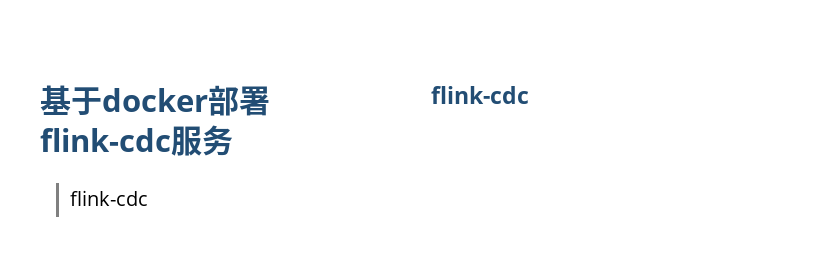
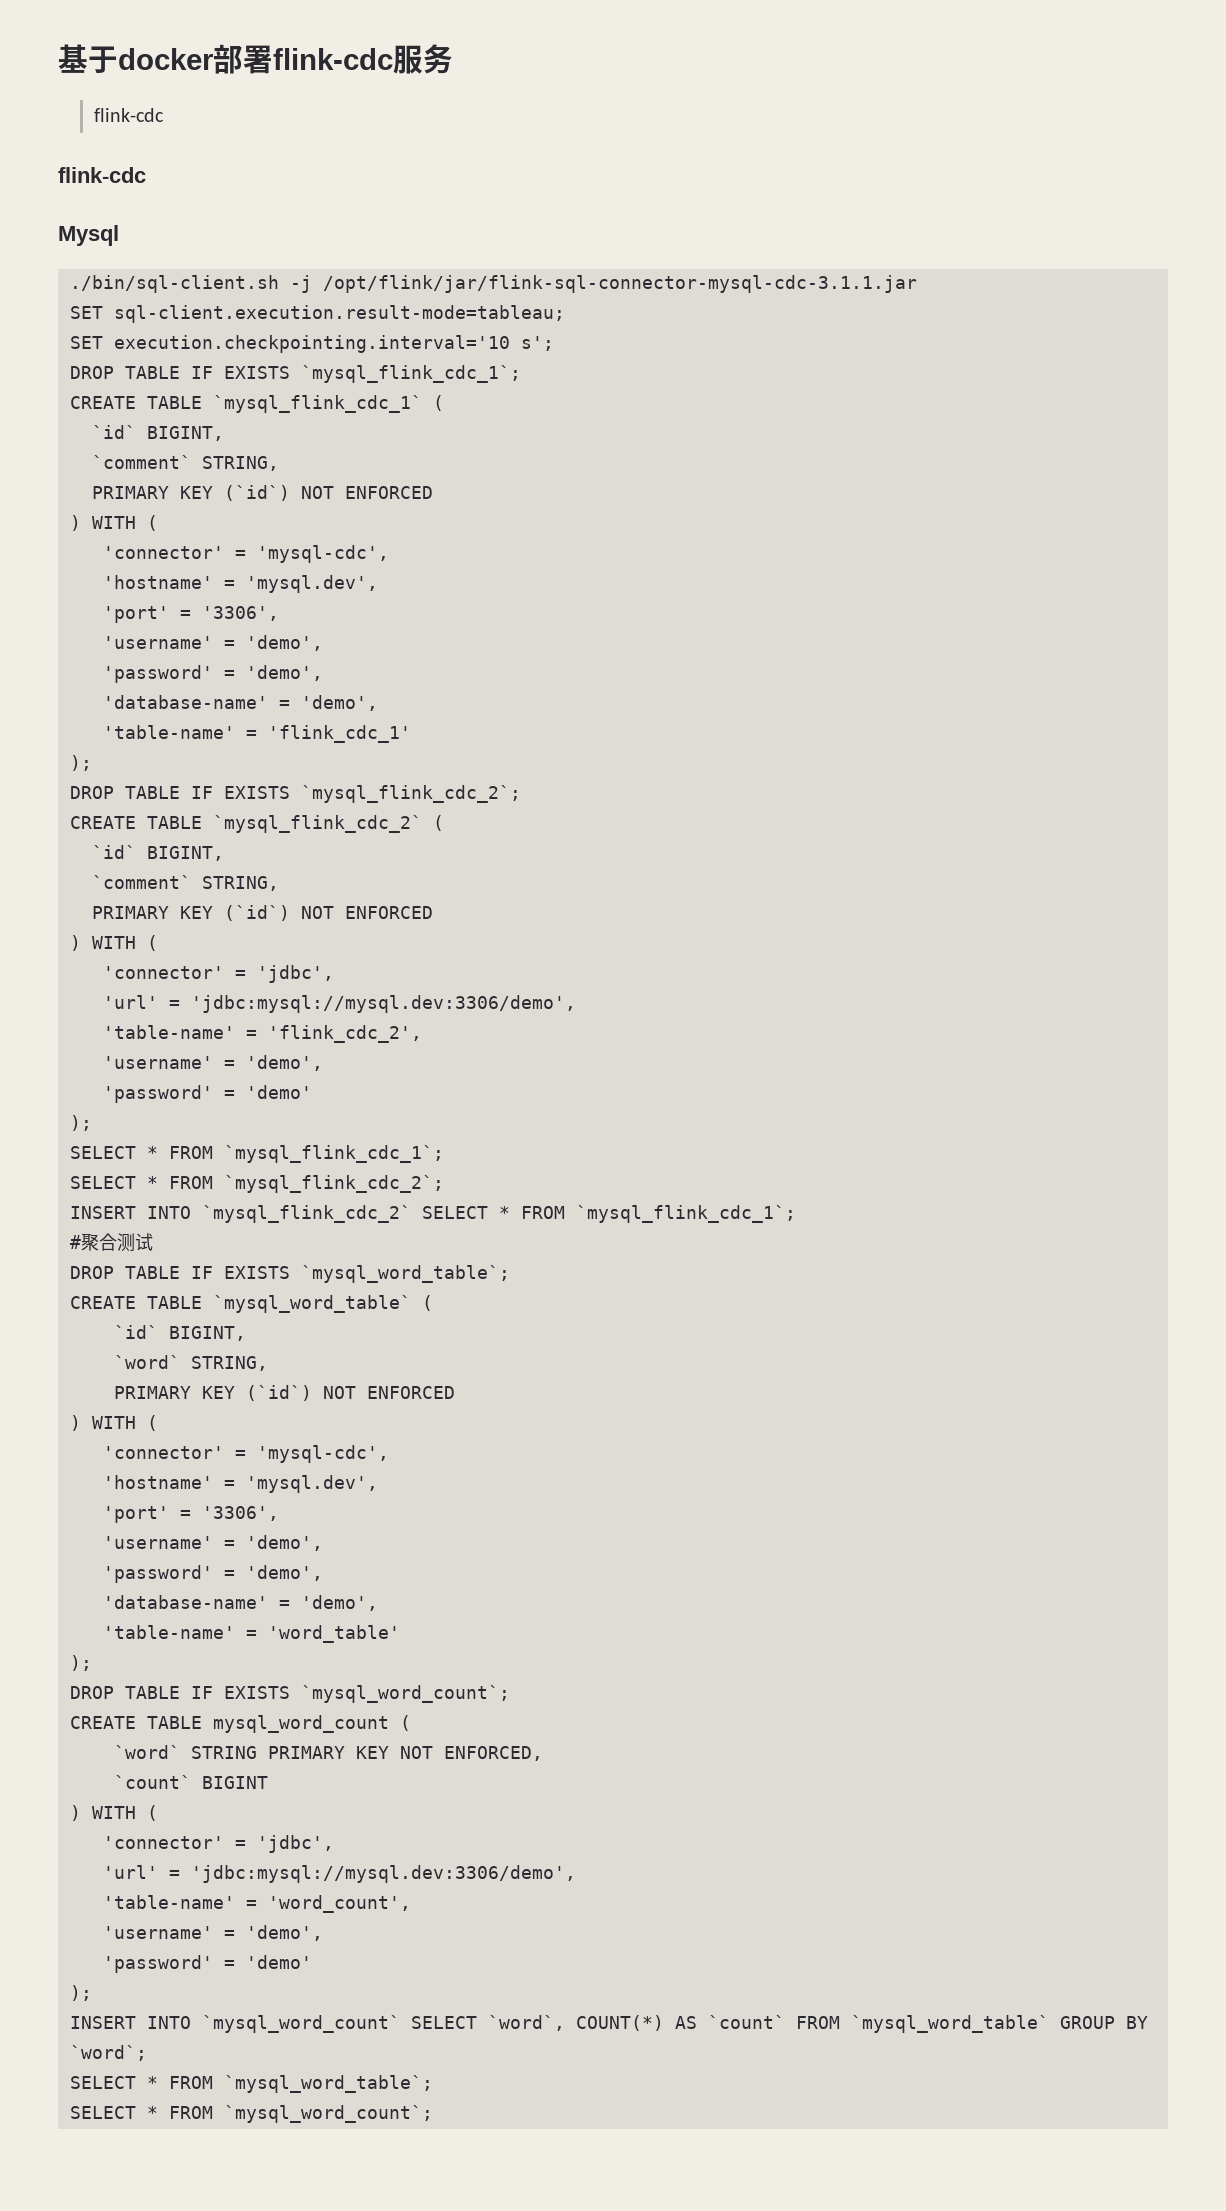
(529, 95) none -> [58,225,119,246] [70,275,917,293] [70,305,565,323] [70,335,554,353] [70,365,521,383] [70,395,444,413] [92,425,224,441] [92,455,279,471] [92,485,433,501] [70,515,158,531] [103,545,389,563] [103,575,378,593] [103,606,279,623] [103,635,323,651] [103,665,323,683] [103,695,378,711] [103,725,411,743] [70,755,92,771] [70,785,521,803] [70,815,444,833] [92,845,224,861] [92,875,279,891] [92,905,433,921] [70,935,158,951] [103,965,334,983] [103,995,576,1013] [103,1025,422,1043] [103,1055,323,1071] [103,1085,312,1103] [70,1115,92,1131] [70,1145,444,1163] [70,1175,444,1193] [70,1205,796,1223] [70,1233,153,1252] [70,1265,510,1283] [70,1295,433,1313] [114,1325,246,1341] [114,1355,268,1371] [114,1385,455,1401] [70,1415,158,1431] [103,1445,389,1463] [103,1475,378,1493] [103,1506,279,1523] [103,1535,323,1551] [103,1565,323,1583] [103,1595,378,1611] [103,1625,400,1643] [70,1655,92,1671] [70,1685,510,1703] [70,1715,411,1733] [114,1745,543,1761] [114,1775,268,1789] [70,1805,158,1821] [103,1835,334,1853] [103,1865,576,1883] [103,1895,411,1913] [103,1925,323,1941] [103,1955,312,1973] [70,1985,92,2001] [70,2015,1148,2033] [70,2045,147,2061] [70,2075,433,2093] [70,2105,433,2123] // Mysql // ./bin/sql-client.sh -j /opt/flink/jar/flink-sql-connector-mysql-cdc-3.1.1.jar // SET sql-client.execution.result-mode=tableau; // SET execution.checkpointing.interval='10 s'; // DROP TABLE IF EXISTS `mysql_flink_cdc_1`; // CREATE TABLE `mysql_flink_cdc_1` ( // `id` BIGINT, // `comment` STRING, // PRIMARY KEY (`id`) NOT ENFORCED // ) WITH ( // 'connector' = 'mysql-cdc', // 'hostname' = 'mysql.dev', // 'port' = '3306', // 'username' = 'demo', // 'password' = 'demo', // 'database-name' = 'demo', // 'table-name' = 'flink_cdc_1' // ); // DROP TABLE IF EXISTS `mysql_flink_cdc_2`; // CREATE TABLE `mysql_flink_cdc_2` ( // `id` BIGINT, // `comment` STRING, // PRIMARY KEY (`id`) NOT ENFORCED // ) WITH ( // 'connector' = 'jdbc', // 'url' = 'jdbc:mysql://mysql.dev:3306/demo', // 'table-name' = 'flink_cdc_2', // 'username' = 'demo', // 'password' = 'demo' // ); // SELECT * FROM `mysql_flink_cdc_1`; // SELECT * FROM `mysql_flink_cdc_2`; // INSERT INTO `mysql_flink_cdc_2` SELECT * FROM `mysql_flink_cdc_1`; // #聚合测试 // DROP TABLE IF EXISTS `mysql_word_table`; // CREATE TABLE `mysql_word_table` ( // `id` BIGINT, // `word` STRING, // PRIMARY KEY (`id`) NOT ENFORCED // ) WITH ( // 'connector' = 'mysql-cdc', // 'hostname' = 'mysql.dev', // 'port' = '3306', // 'username' = 'demo', // 'password' = 'demo', // 'database-name' = 'demo', // 'table-name' = 'word_table' // ); // DROP TABLE IF EXISTS `mysql_word_count`; // CREATE TABLE mysql_word_count ( // `word` STRING PRIMARY KEY NOT ENFORCED, // `count` BIGINT // ) WITH ( // 'connector' = 'jdbc', // 'url' = 'jdbc:mysql://mysql.dev:3306/demo', // 'table-name' = 'word_count', // 'username' = 'demo', // 'password' = 'demo' // ); // INSERT INTO `mysql_word_count` SELECT `word`, COUNT(*) AS `count` FROM `mysql_word_table` GROUP BY `word`; // SELECT * FROM `mysql_word_table`; // SELECT * FROM `mysql_word_count`;

